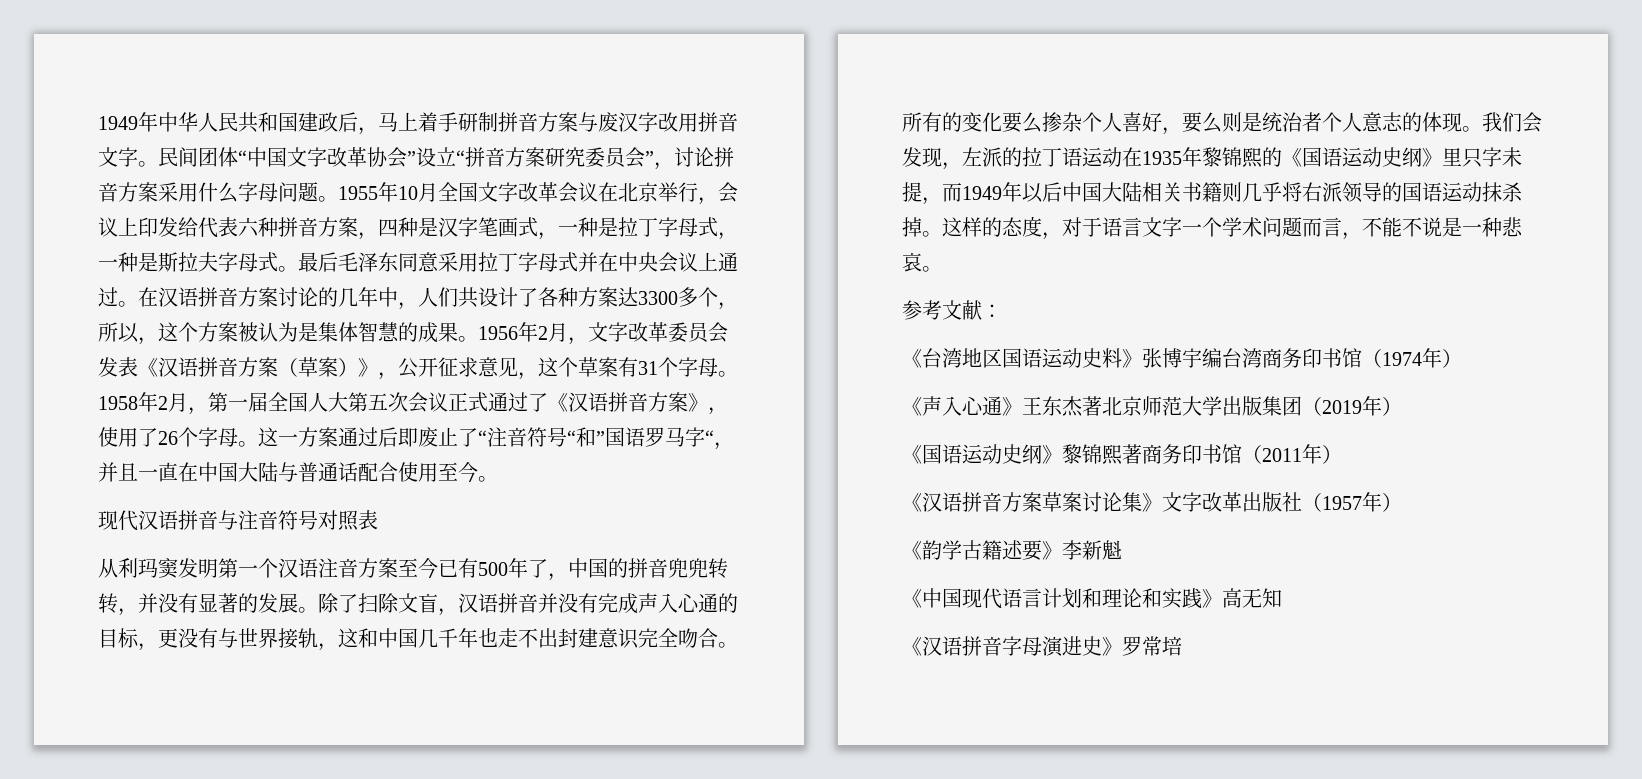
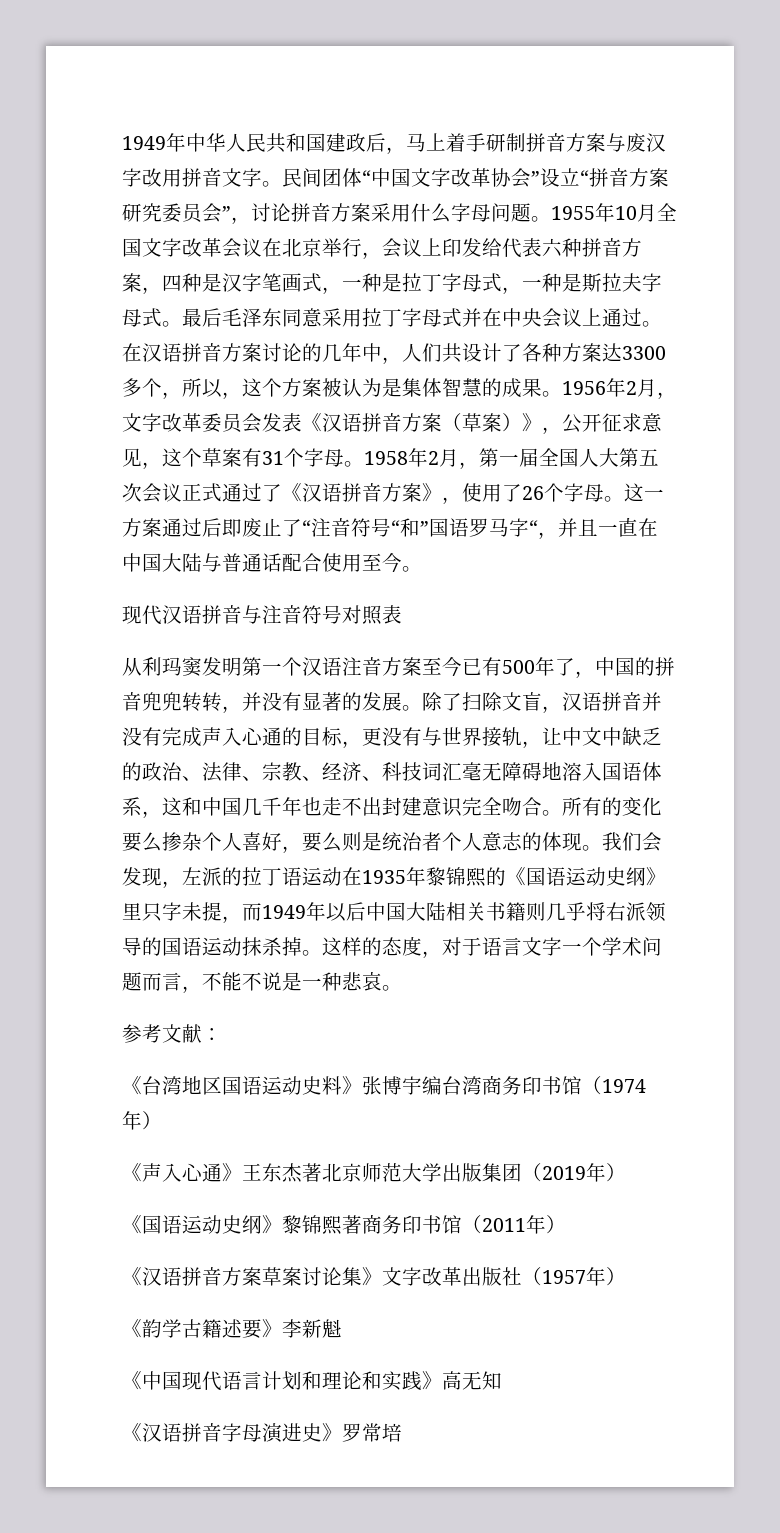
(338, 647) none -> [542,727,662,746] [122,762,662,782] [122,797,162,818] 让中文中缺乏的政治、法律、宗教、经济、科技词汇毫无障碍地溶入国语体系，

